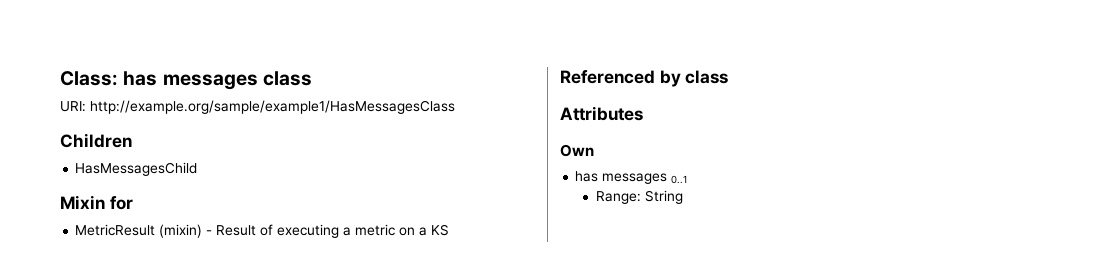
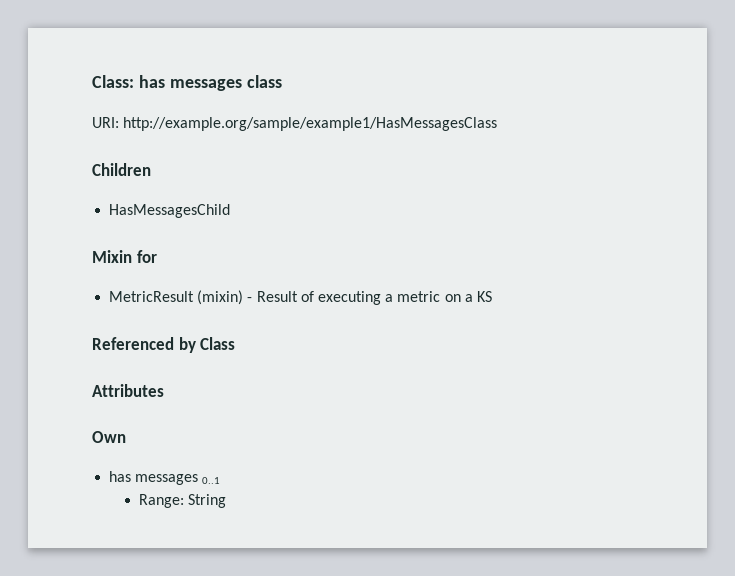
[685,70,729,84] class -> [200,337,236,350] Class

